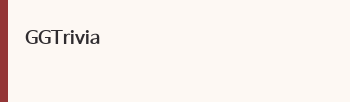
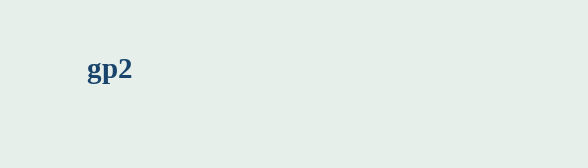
[25,30,101,44] GGTrivia -> [87,59,133,84] gp2

